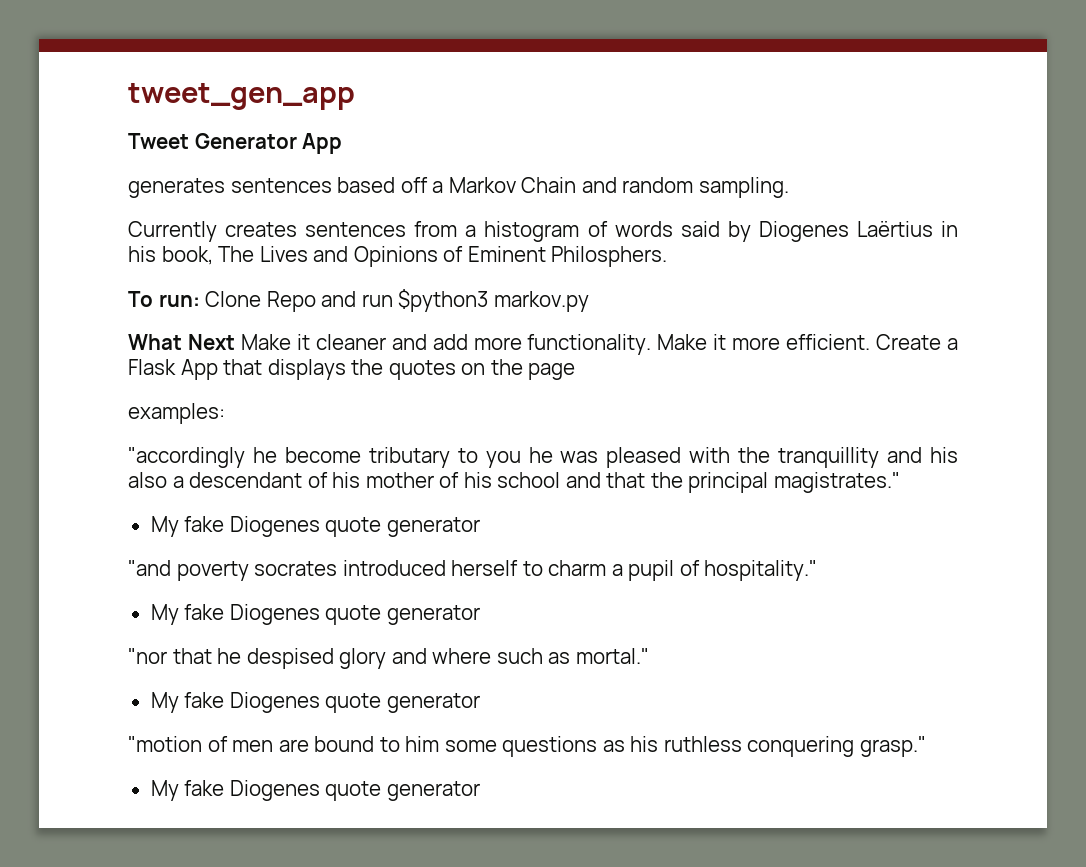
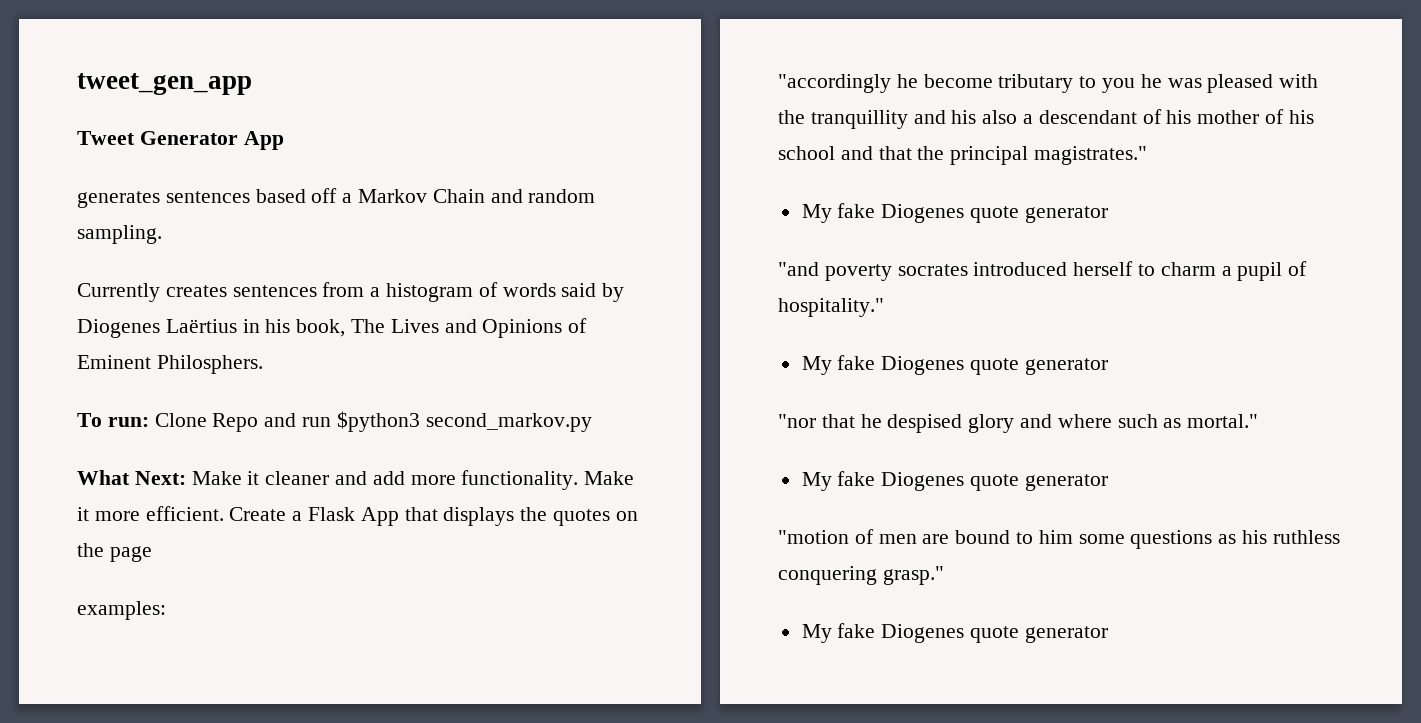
[493,291,589,312] markov.py -> [425,413,592,432] second_markov.py
[187,334,235,350] Next -> [134,471,186,485] Next:

